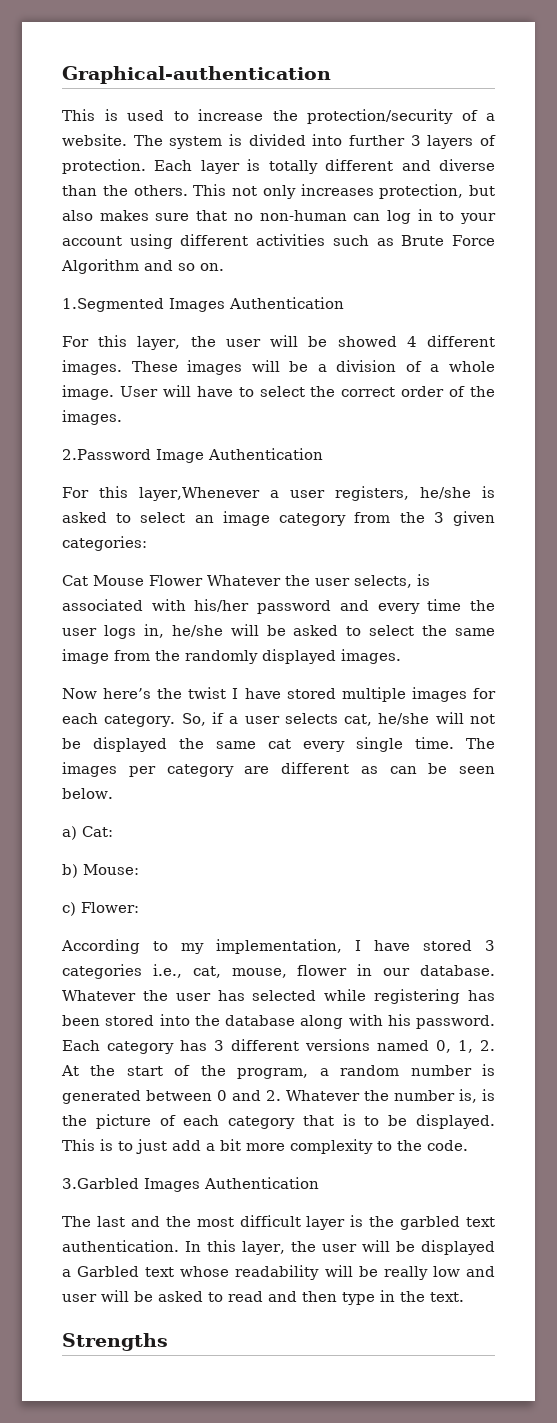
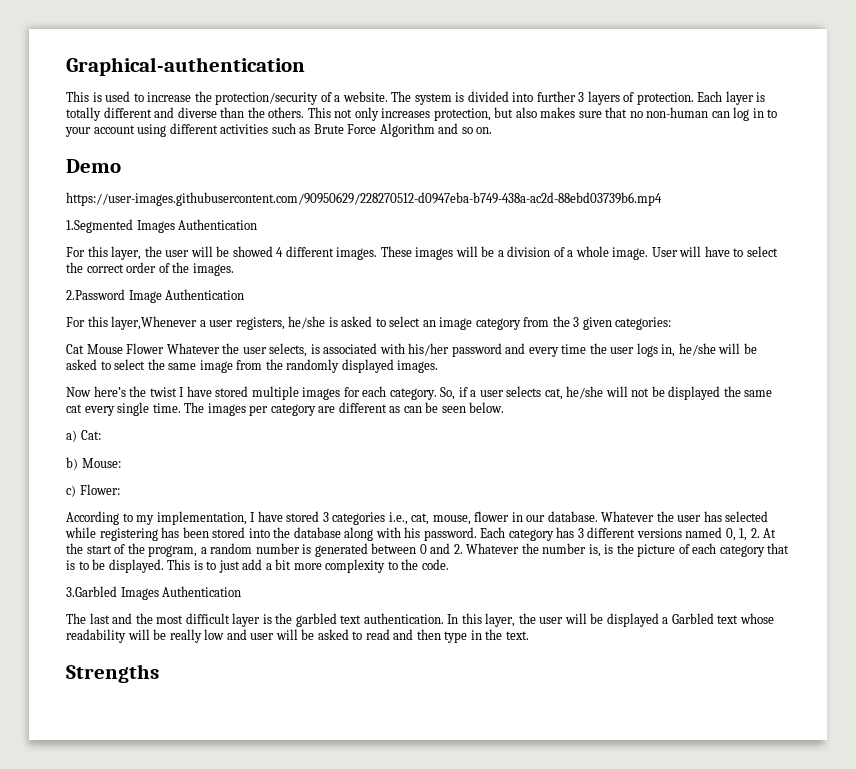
(224, 267) none -> [66,159,121,173] [66,192,662,206] // Demo // https://user-images.githubusercontent.com/90950629/228270512-d0947eba-b749-438a-ac2d-88ebd03739b6.mp4

